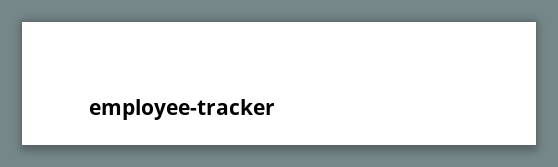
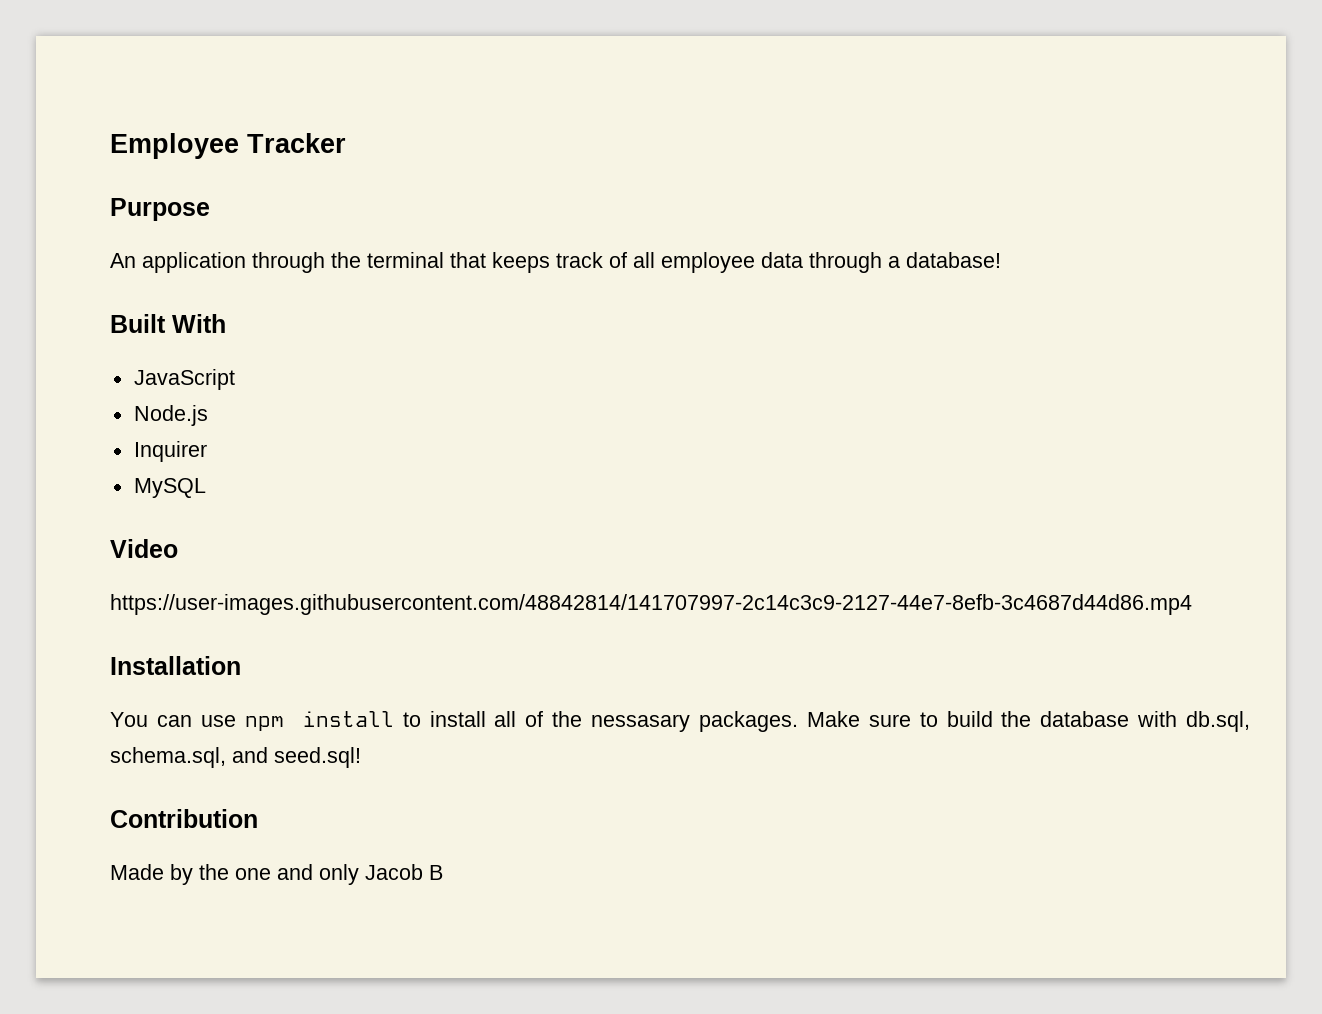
[89,99,275,120] employee-tracker -> [110,133,346,159] [110,198,210,221] [110,252,1001,273] [110,314,226,333] [133,369,235,390] [133,405,208,426] [133,441,207,462] [133,478,206,498] [110,539,178,558] [110,594,1192,615] [110,656,241,675] [110,711,1251,732] [110,747,361,768] [110,809,258,828] [110,864,443,885] Employee Tracker // Purpose // An application through the terminal that keeps track of all employee data through a database! // Built With // JavaScript // Node.js // Inquirer // MySQL // Video // https://user-images.githubusercontent.com/48842814/141707997-2c14c3c9-2127-44e7-8efb-3c4687d44d86.mp4 // Installation // You can use npm install to install all of the nessasary packages. Make sure to build the database with db.sql, schema.sql, and seed.sql! // Contribution // Made by the one and only Jacob B

